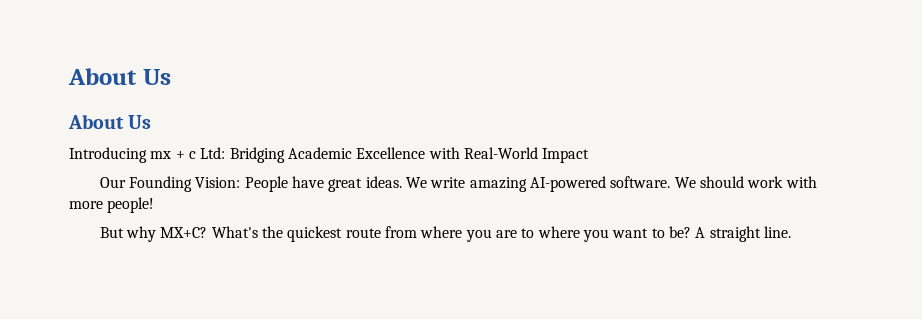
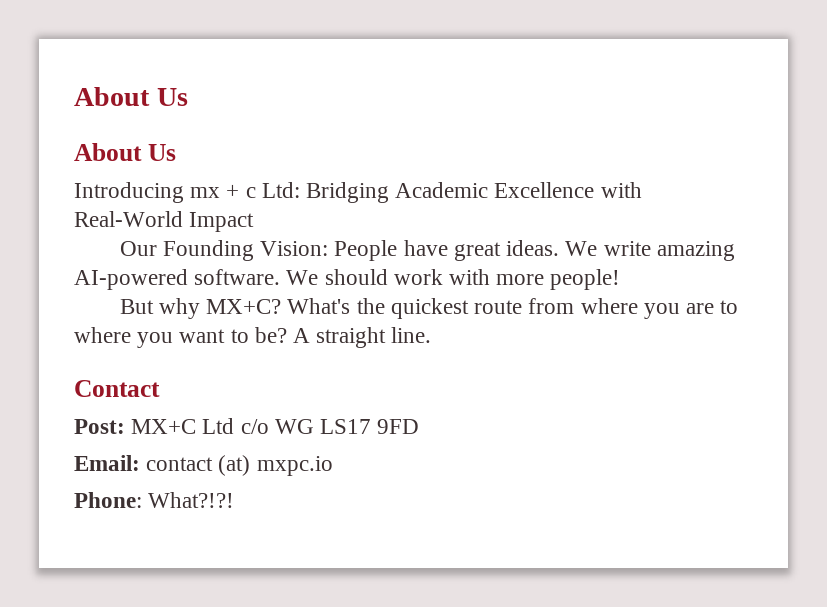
(791, 232) none -> [74,380,160,397] [74,418,420,434] [74,455,333,476] [74,492,235,508] // Contact // Post: MX+C Ltd c/o WG LS17 9FD // Email: contact (at) mxpc.io // Phone: What?!?!

